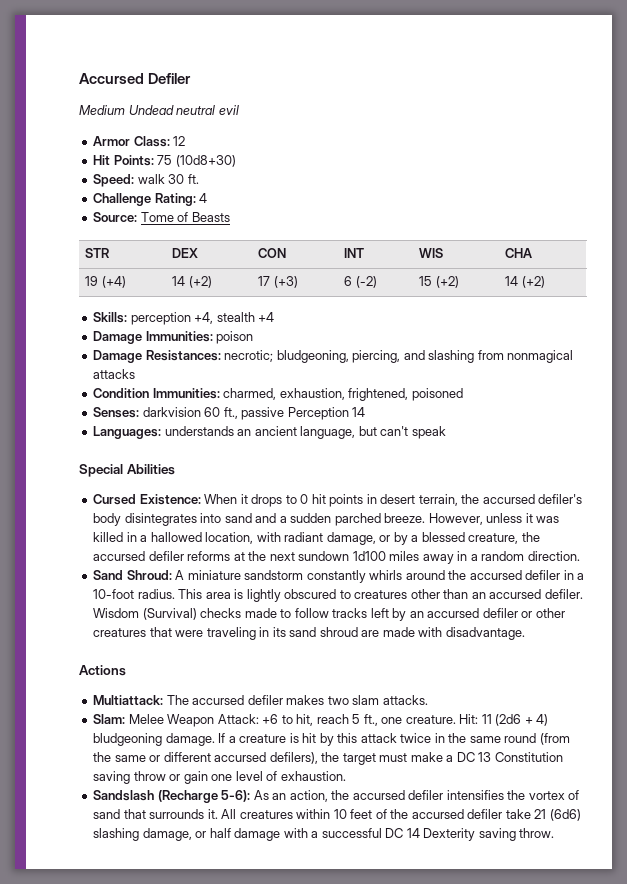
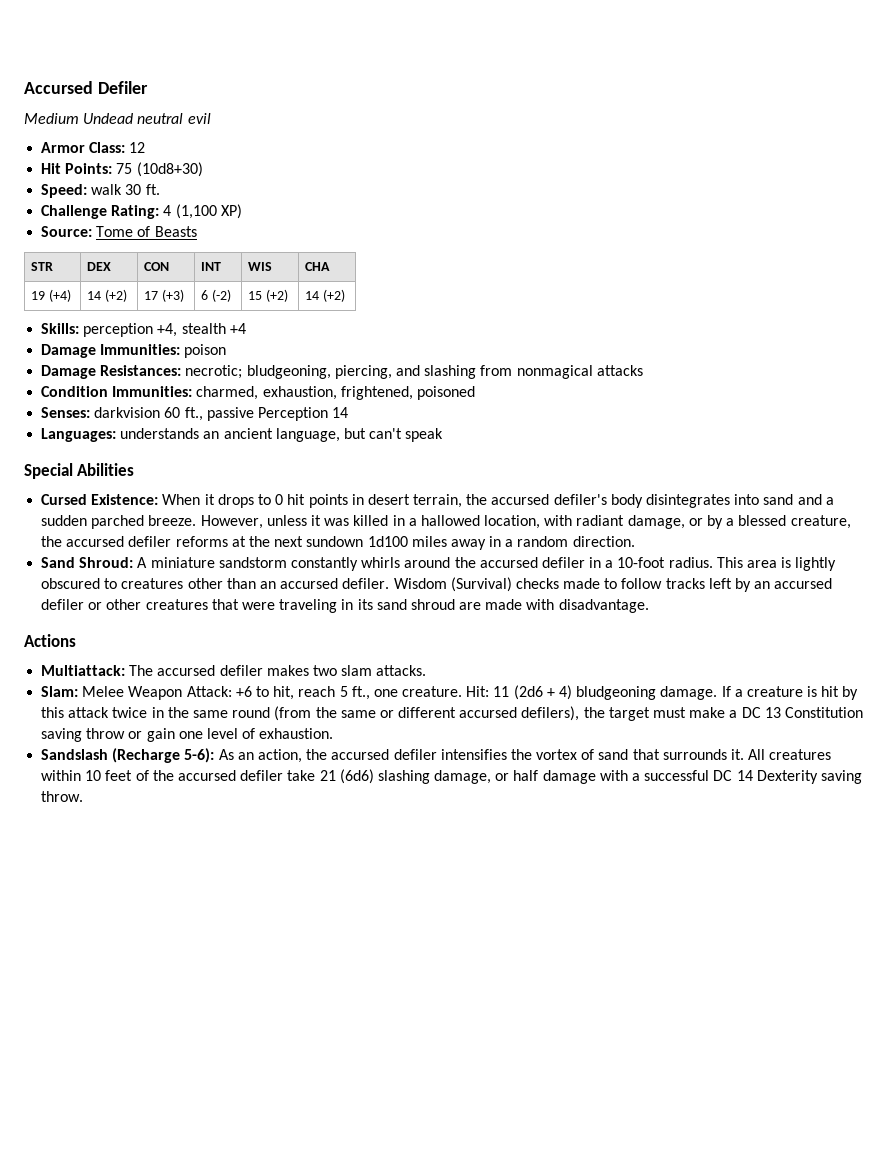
(208, 198) none -> [175,204,242,219] (1,100 XP)

